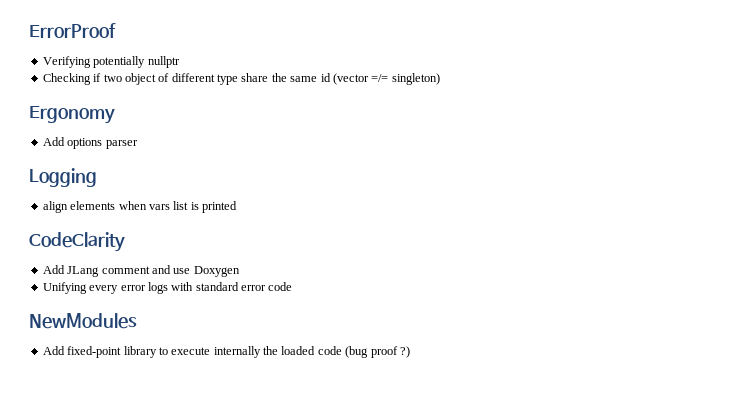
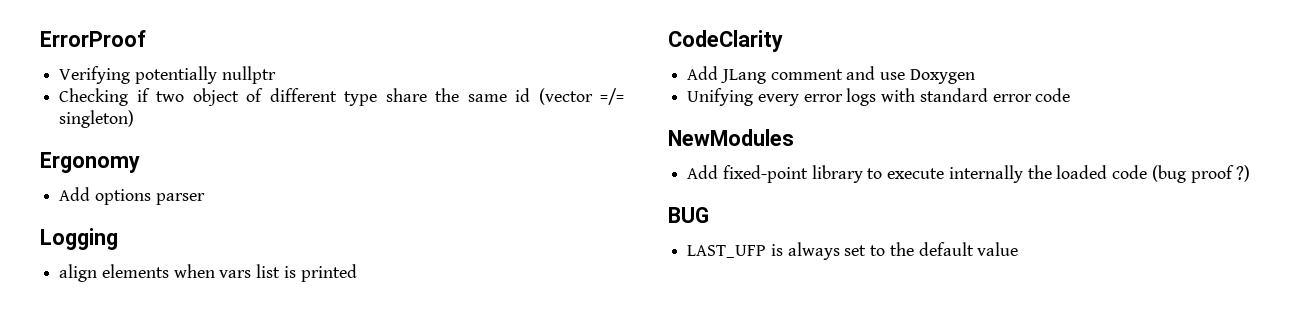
(410, 352) none -> [668,207,709,223] [687,242,1019,260] // BUG // LAST_UFP is always set to the default value

